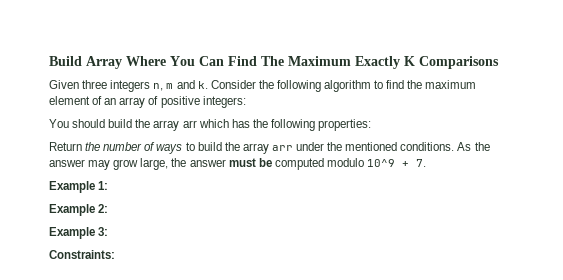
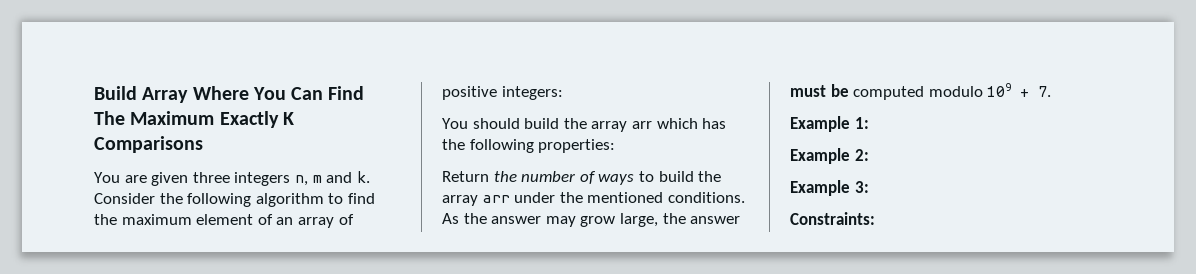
[49,80,79,89] Given -> [94,172,189,186] You are given
[367,159,396,167] 10^9 -> [987,83,1012,97] 109

